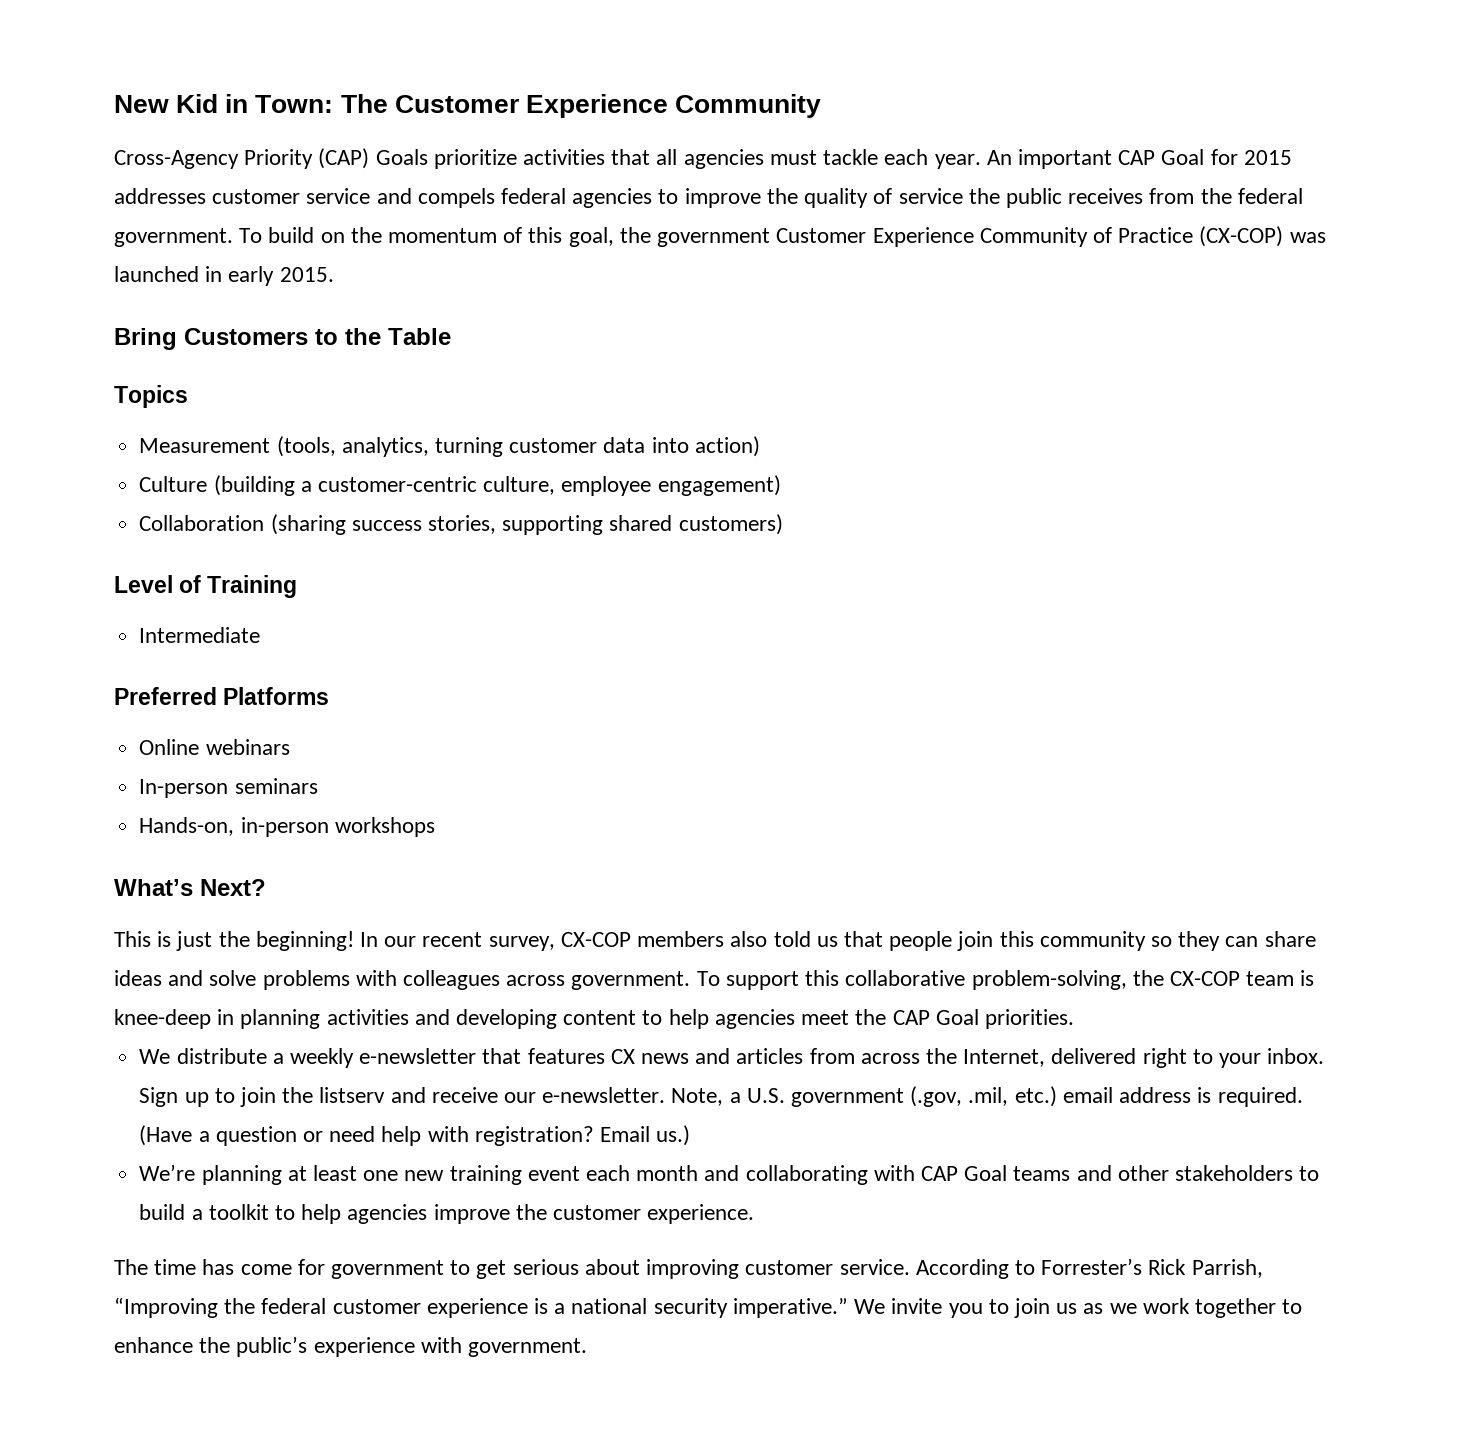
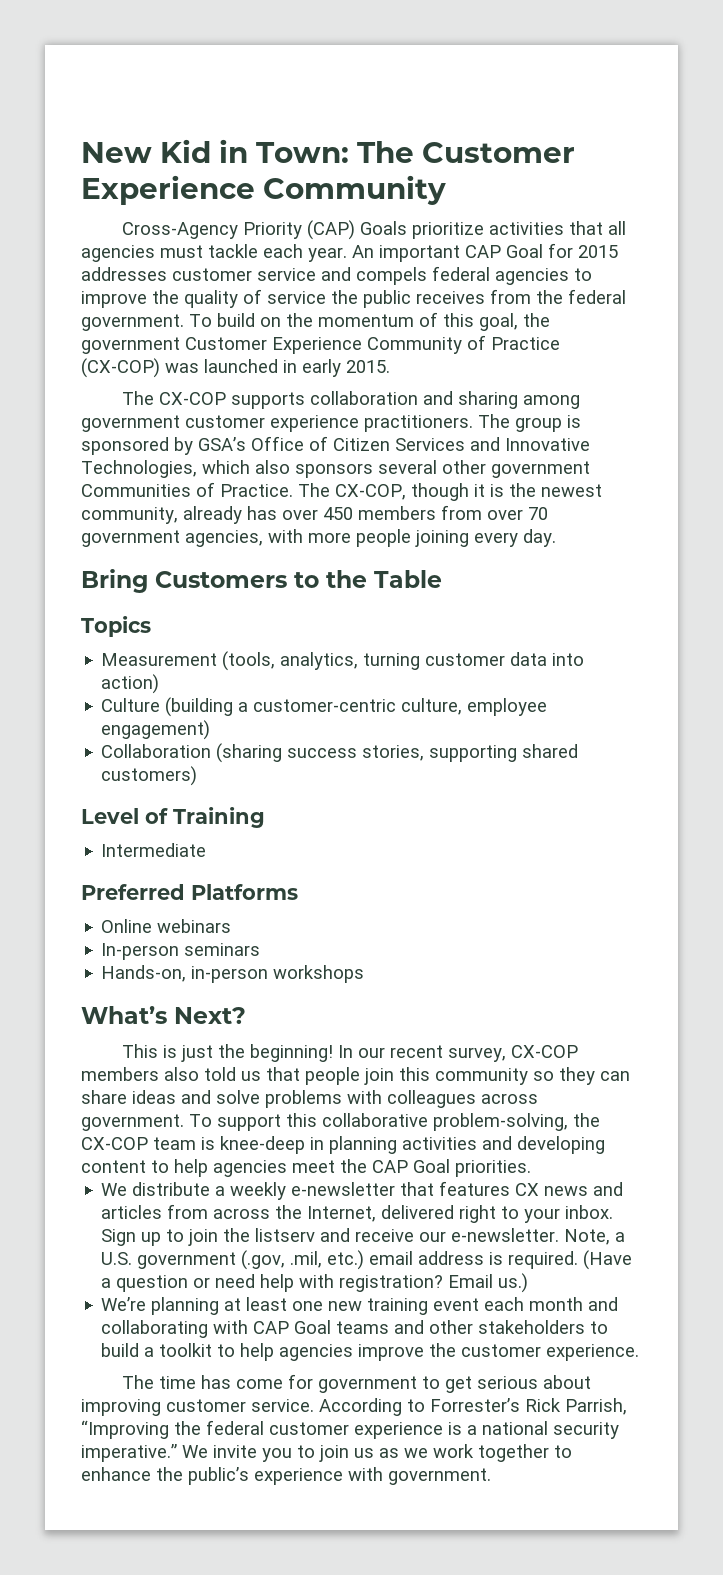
(334, 274) none -> [121,391,580,409] [81,414,581,432] [81,436,590,455] [81,460,590,478] [81,482,602,501] [81,505,548,524] [81,529,556,547] // The CX-COP supports collaboration and sharing among government customer experience practitioners. The group is sponsored by GSA’s Office of Citizen Services and Innovative Technologies, which also sponsors several other government Communities of Practice. The CX-COP, though it is the newest community, already has over 450 members from over 70 government agencies, with more people joining every day.

